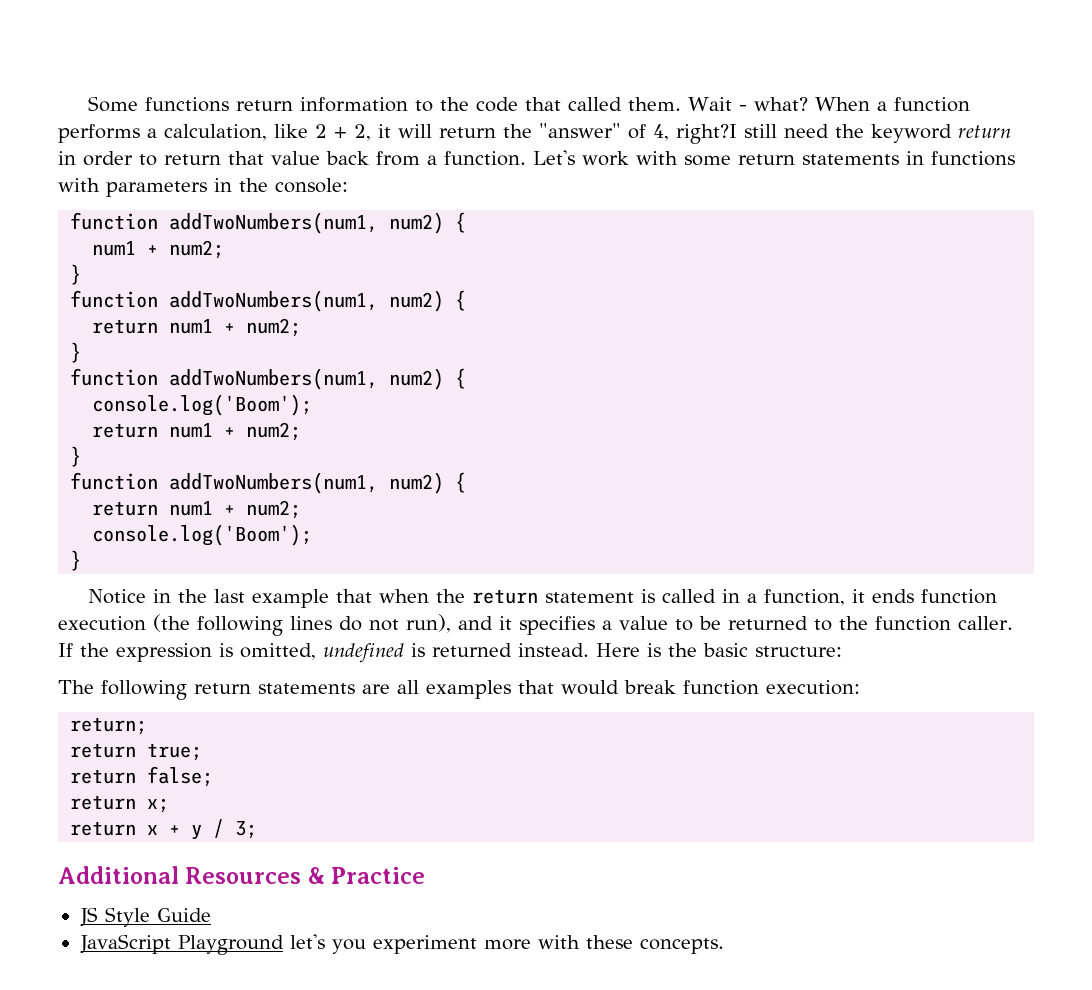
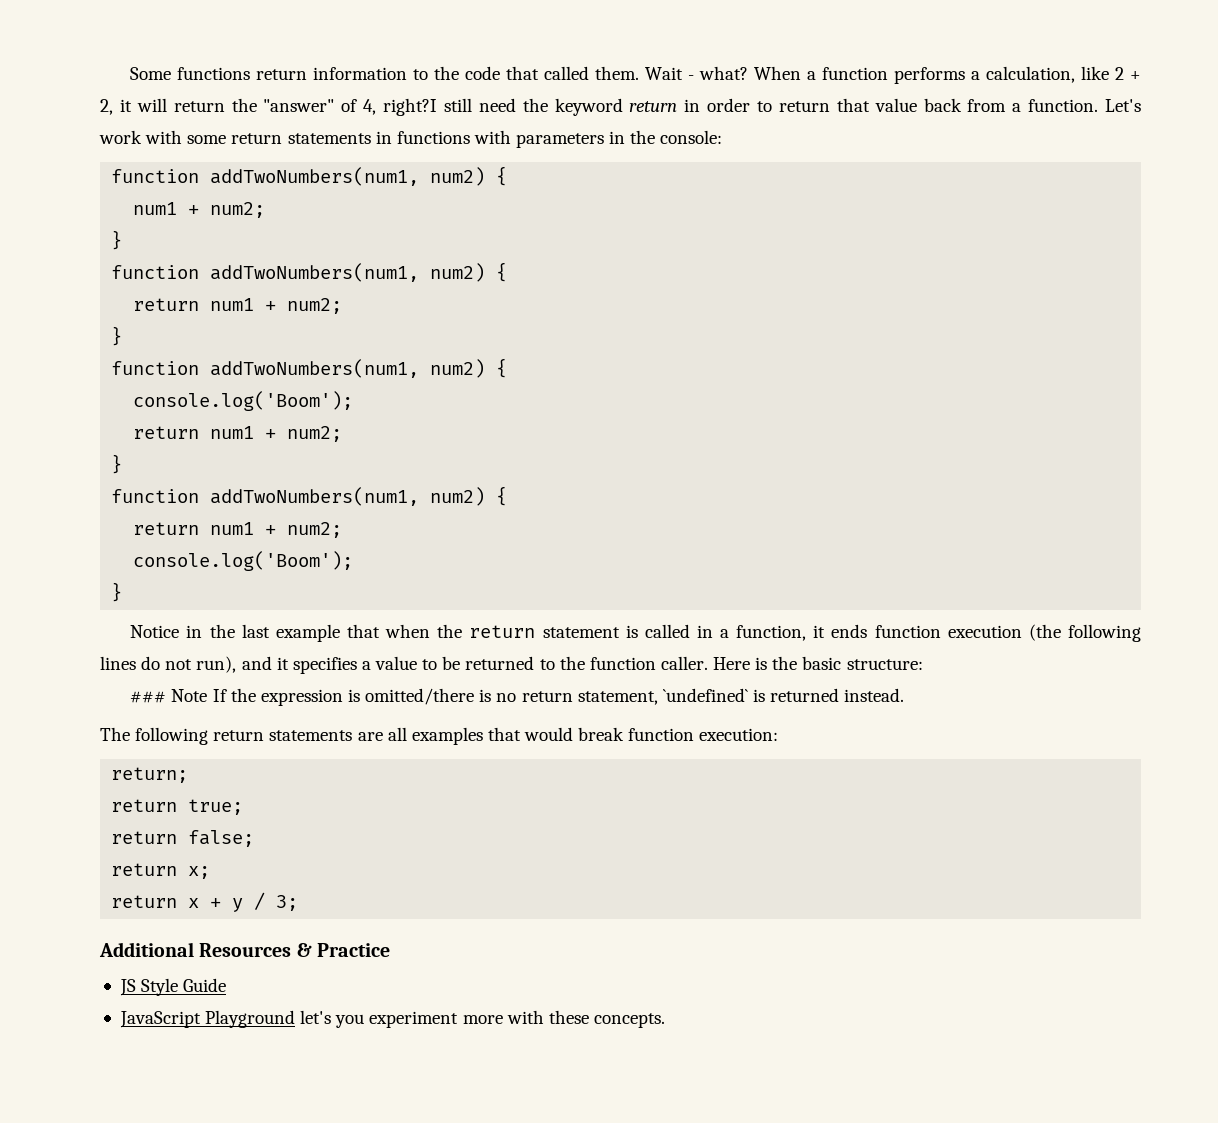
[58,643,589,663] If the expression is omitted, undefined is returned instead. -> (708, 663) none
(842, 651) none -> [130,688,905,706] // ### Note If the expression is omitted/there is no return statement, `undefined` is returned instead.

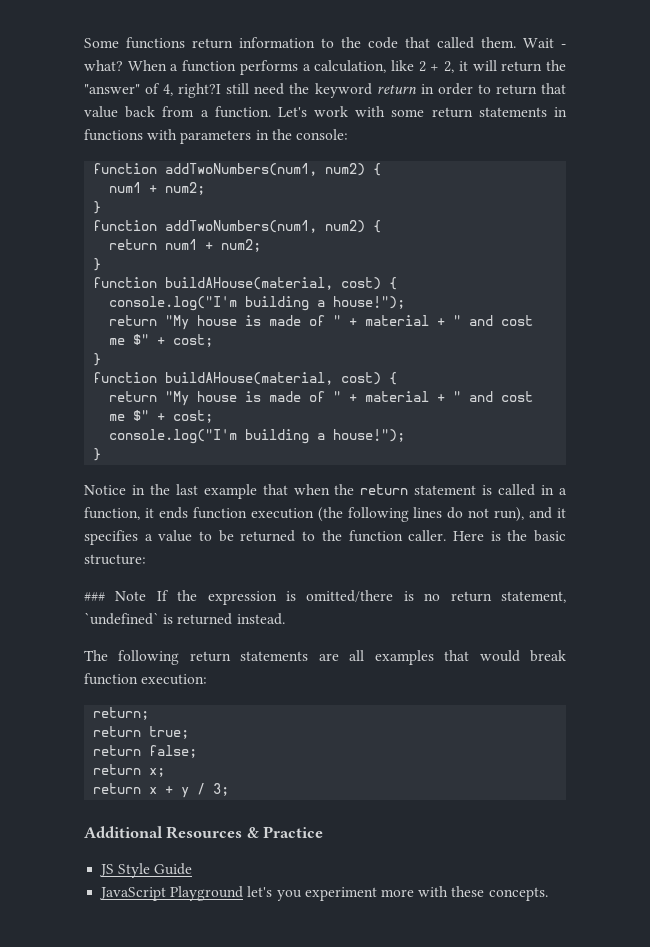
[210,358,508,378] [133,391,354,411] [133,426,343,442] [111,454,123,474] [111,486,508,506] [133,522,343,538] [133,551,354,571] addTwoNumbers(num1, num2) { // console.log('Boom'); // return num1 + num2; // } // function addTwoNumbers(num1, num2) { // return num1 + num2; // console.log('Boom'); -> [165,277,398,290] [109,296,406,311] [109,315,534,330] [109,334,214,347] [93,353,102,366] [93,372,398,385] [109,391,534,406] [109,410,214,423] [109,429,406,444] buildAHouse(material, cost) { // console.log("I'm building a house!"); // return "My house is made of " + material + " and cost me $" + cost; // } // function buildAHouse(material, cost) { // return "My house is made of " + material + " and cost me $" + cost; // console.log("I'm building a house!");

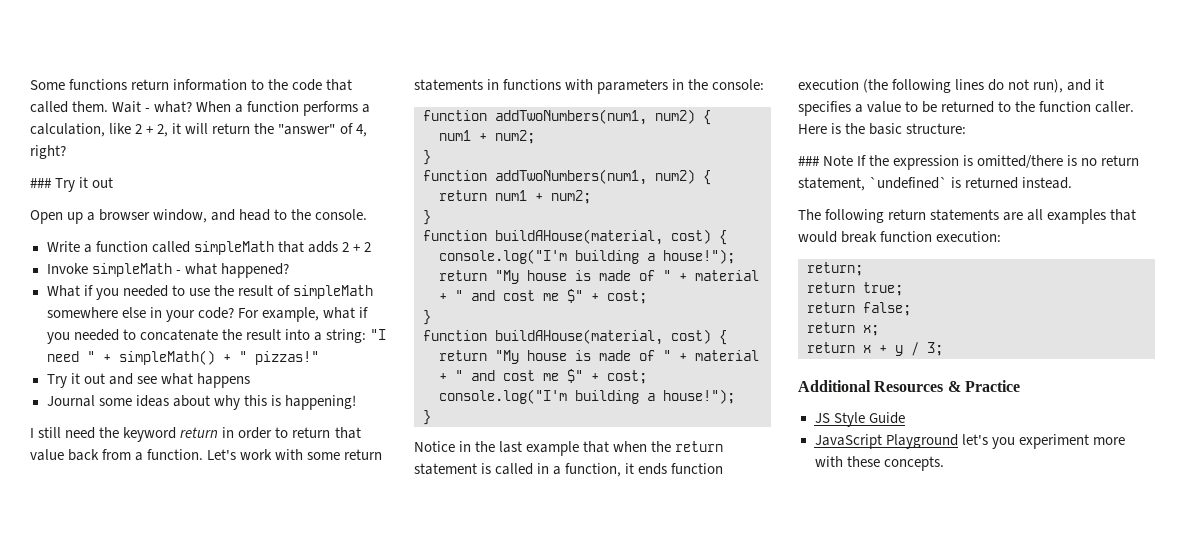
[178,83,222,98] right?I -> [30,145,66,159] [30,177,114,192] [30,209,368,224] [46,241,371,255] [46,263,289,278] [46,285,373,300] [46,307,368,322] [46,329,386,344] [46,350,319,365] [46,373,250,388] [46,395,356,410] [30,428,34,438] right? // ### Try it out // Open up a browser window, and head to the console. // Write a function called simpleMath that adds 2 + 2 // Invoke simpleMath - what happened? // What if you needed to use the result of simpleMath somewhere else in your code? For example, what if you needed to concatenate the result into a string: "I need " + simpleMath() + " pizzas!" // Try it out and see what happens // Journal some ideas about why this is happening! // I

